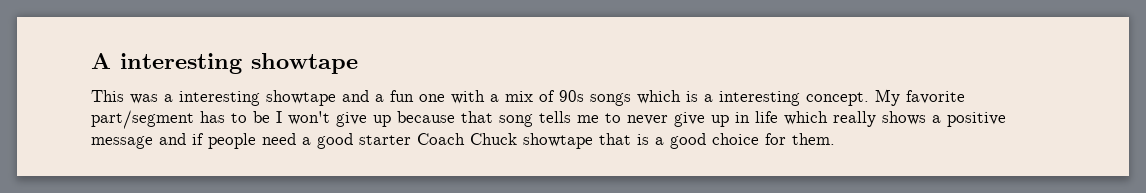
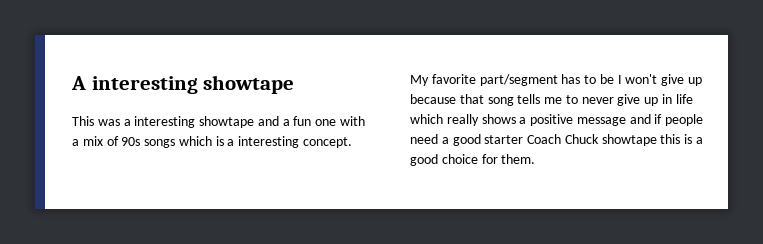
[599,133,631,145] that -> [660,134,681,144] this

